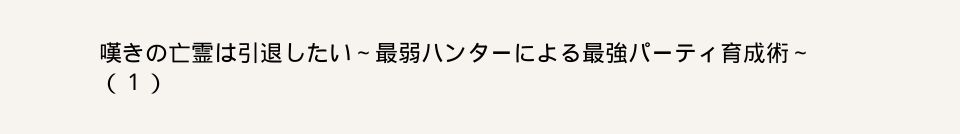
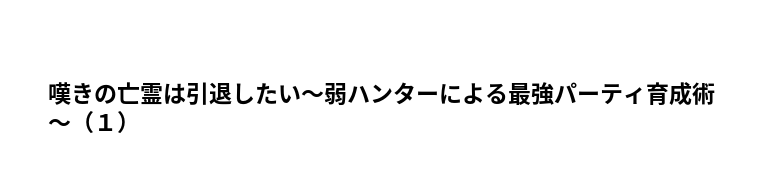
[375,43,398,64] 最 -> (324, 96) none

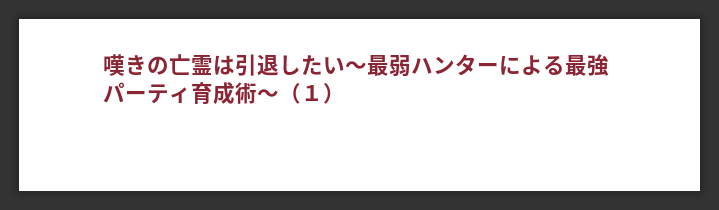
(324, 96) none -> [367,55,389,76] 最

